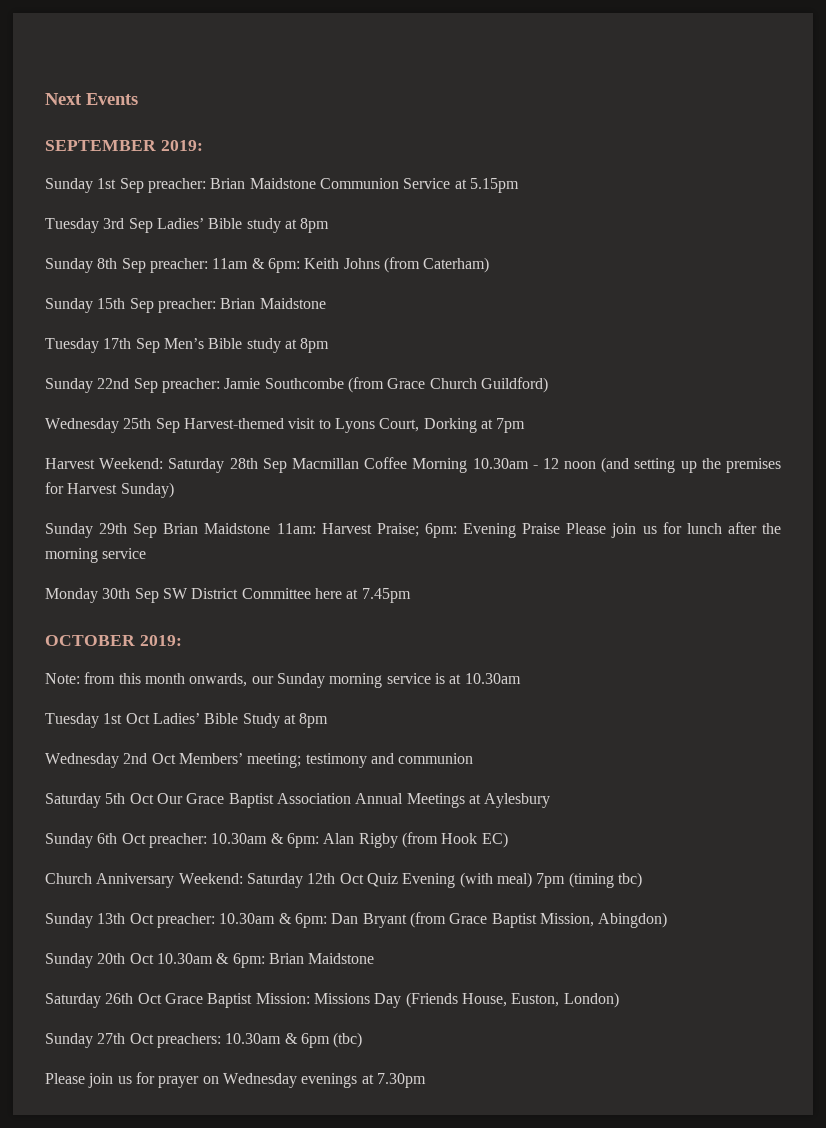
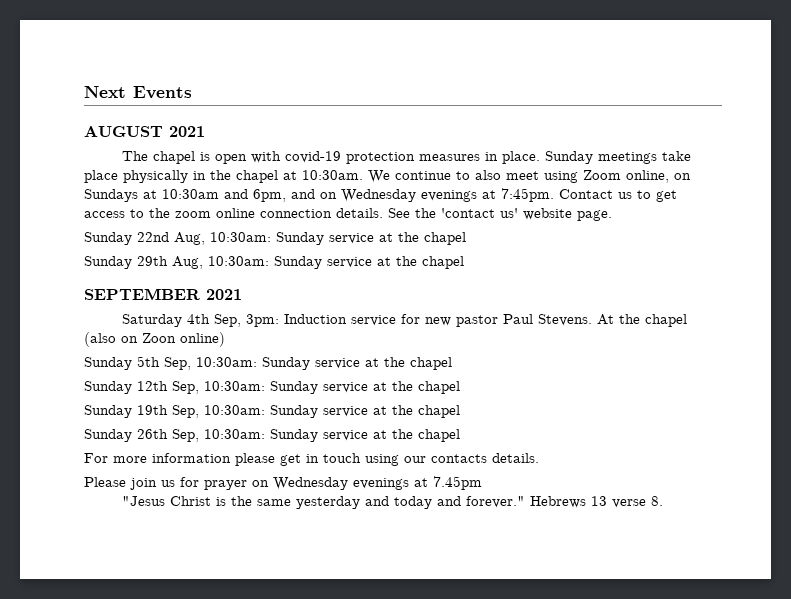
[45,140,203,151] [45,178,519,193] [45,218,330,233] [45,257,490,273] [45,298,326,313] [45,338,330,353] [45,377,548,393] [45,418,526,433] [45,457,781,473] [45,482,174,498] [45,522,782,538] [45,548,147,563] [45,588,411,603] [45,635,182,646] [45,672,521,688] [45,713,329,728] [45,753,474,768] [45,793,551,808] [45,832,508,848] [45,872,642,888] [45,912,668,928] [45,953,375,968] [45,992,619,1008] [45,1032,363,1048] SEPTEMBER 2019: // Sunday 1st Sep preacher: Brian Maidstone Communion Service at 5.15pm // Tuesday 3rd Sep Ladies’ Bible study at 8pm // Sunday 8th Sep preacher: 11am & 6pm: Keith Johns (from Caterham) // Sunday 15th Sep preacher: Brian Maidstone // Tuesday 17th Sep Men’s Bible study at 8pm // Sunday 22nd Sep preacher: Jamie Southcombe (from Grace Church Guildford) // Wednesday 25th Sep Harvest-themed visit to Lyons Court, Dorking at 7pm // Harvest Weekend: Saturday 28th Sep Macmillan Coffee Morning 10.30am - 12 noon (and setting up the premises for Harvest Sunday) // Sunday 29th Sep Brian Maidstone 11am: Harvest Praise; 6pm: Evening Praise Please join us for lunch after the morning service // Monday 30th Sep SW District Committee here at 7.45pm // OCTOBER 2019: // Note: from this month onwards, our Sunday morning service is at 10.30am // Tuesday 1st Oct Ladies’ Bible Study at 8pm // Wednesday 2nd Oct Members’ meeting; testimony and communion // Saturday 5th Oct Our Grace Baptist Association Annual Meetings at Aylesbury // Sunday 6th Oct preacher: 10.30am & 6pm: Alan Rigby (from Hook EC) // Church Anniversary Weekend: Saturday 12th Oct Quiz Evening (with meal) 7pm (timing tbc) // Sunday 13th Oct preacher: 10.30am & 6pm: Dan Bryant (from Grace Baptist Mission, Abingdon) // Sunday 20th Oct 10.30am & 6pm: Brian Maidstone // Saturday 26th Oct Grace Baptist Mission: Missions Day (Friends House, Euston, London) // Sunday 27th Oct preachers: 10.30am & 6pm (tbc) -> [84,126,205,137] [122,151,692,164] [84,170,691,183] [84,188,677,202] [84,208,612,221] [84,232,466,245] [84,256,464,269] [84,288,242,300] [122,314,688,327] [84,332,225,347] [84,356,452,370] [84,381,460,394] [84,405,460,418] [84,429,460,442] [84,453,539,466] AUGUST 2021 // The chapel is open with covid-19 protection measures in place. Sunday meetings take place physically in the chapel at 10:30am. We continue to also meet using Zoom online, on Sundays at 10:30am and 6pm, and on Wednesday evenings at 7:45pm. Contact us to get access to the zoom online connection details. See the 'contact us' website page. // Sunday 22nd Aug, 10:30am: Sunday service at the chapel // Sunday 29th Aug, 10:30am: Sunday service at the chapel // SEPTEMBER 2021 // Saturday 4th Sep, 3pm: Induction service for new pastor Paul Stevens. At the chapel (also on Zoon online) // Sunday 5th Sep, 10:30am: Sunday service at the chapel // Sunday 12th Sep, 10:30am: Sunday service at the chapel // Sunday 19th Sep, 10:30am: Sunday service at the chapel // Sunday 26th Sep, 10:30am: Sunday service at the chapel // For more information please get in touch using our contacts details.
[376,1073,426,1088] 7.30pm -> [433,476,482,490] [122,496,664,509] 7.45pm // "Jesus Christ is the same yesterday and today and forever." Hebrews 13 verse 8.

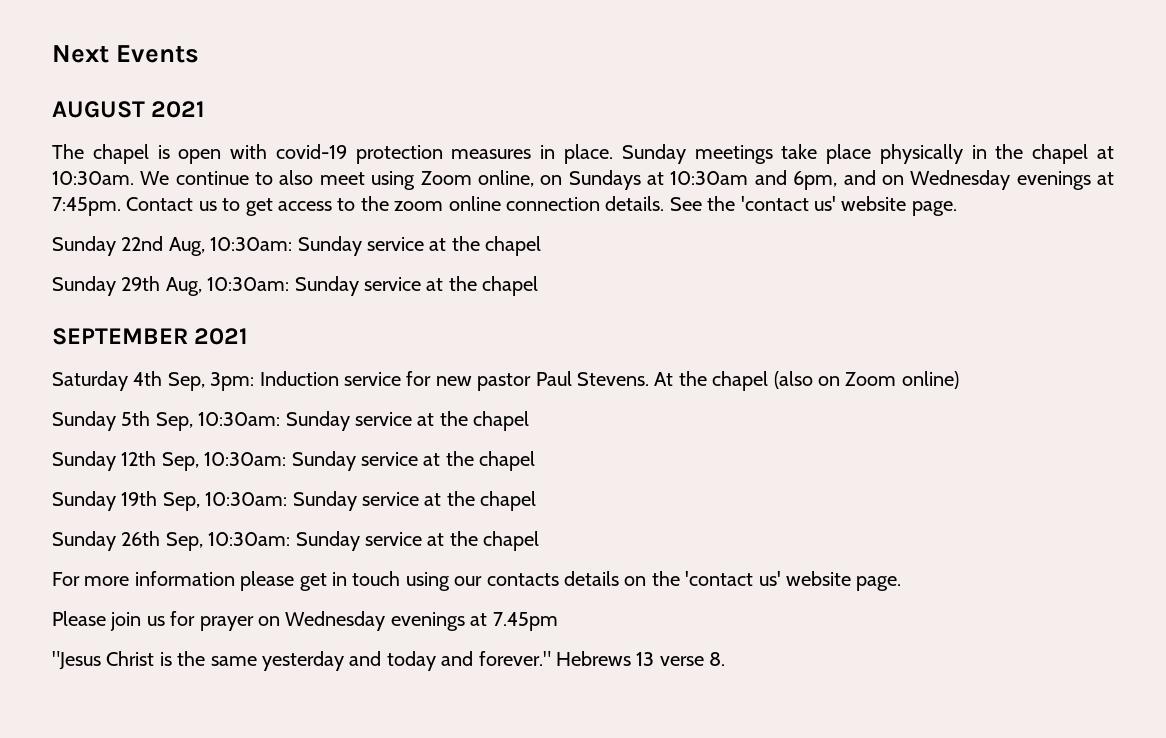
[142,333,176,343] Zoon -> [845,372,897,386] Zoom
[492,453,539,463] details. -> [563,571,902,591] details on the 'contact us' website page.

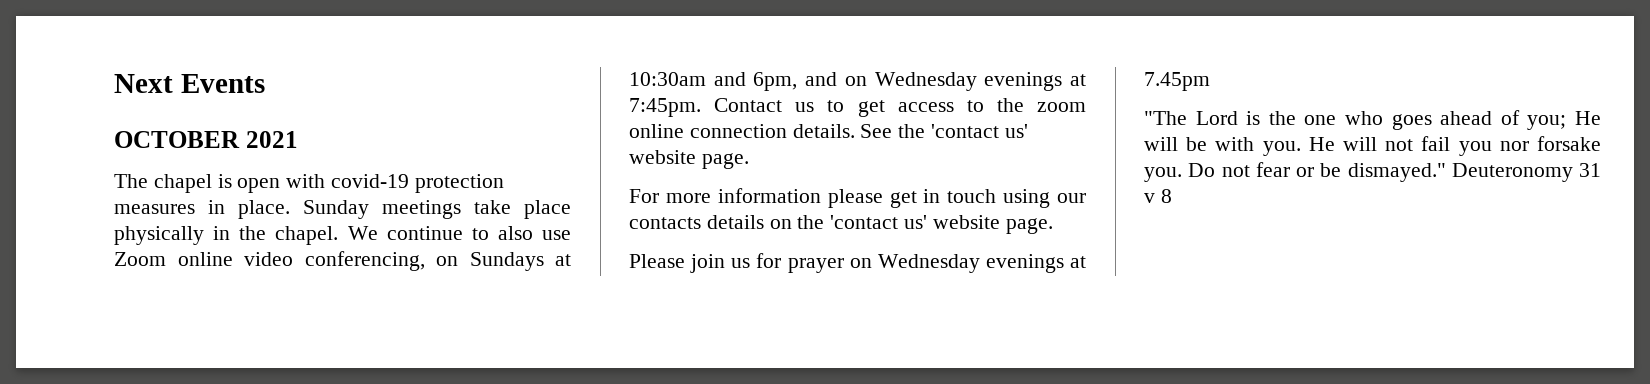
[52,101,145,118] AUGUST -> [114,131,240,148] OCTOBER
[1032,144,1115,164] [52,171,134,185] chapel at 10:30am. -> [275,226,339,245] chapel.
[319,170,534,190] meet using Zoom online, -> [542,230,571,240] [114,251,425,271] use Zoom online video conferencing,
[52,236,542,256] [52,276,539,296] [52,328,249,345] [52,371,959,391] [52,411,530,431] [52,451,536,471] [52,491,537,511] [52,531,540,551] // Sunday 22nd Aug, 10:30am: Sunday service at the chapel // Sunday 29th Aug, 10:30am: Sunday service at the chapel // SEPTEMBER 2021 // Saturday 4th Sep, 3pm: Induction service for new pastor Paul Stevens. At the chapel (also on Zoom online) // Sunday 5th Sep, 10:30am: Sunday service at the chapel // Sunday 12th Sep, 10:30am: Sunday service at the chapel // Sunday 19th Sep, 10:30am: Sunday service at the chapel // Sunday 26th Sep, 10:30am: Sunday service at the chapel -> (749, 161) none
[52,651,726,671] "Jesus Christ is the same yesterday and today and forever." Hebrews 13 verse 8. -> [1144,110,1601,130] [1144,136,1601,156] [1144,162,1601,182] [1144,189,1172,203] "The Lord is the one who goes ahead of you; He will be with you. He will not fail you nor forsake you. Do not fear or be dismayed." Deuteronomy 31 v 8

